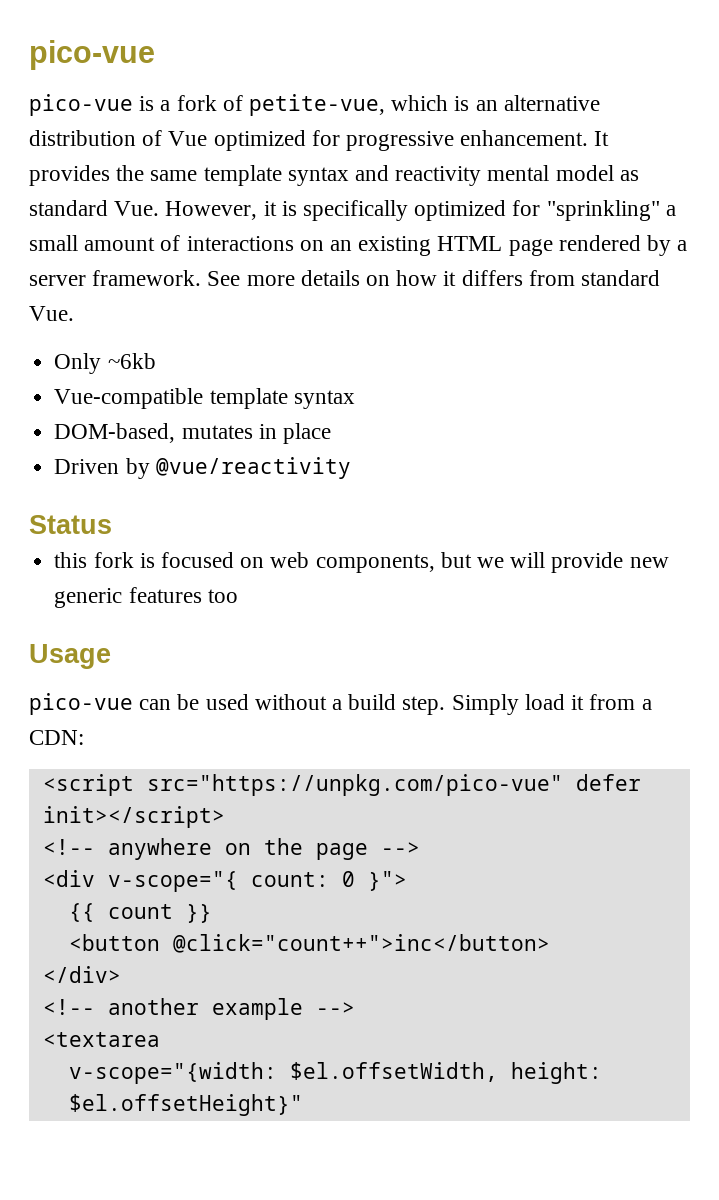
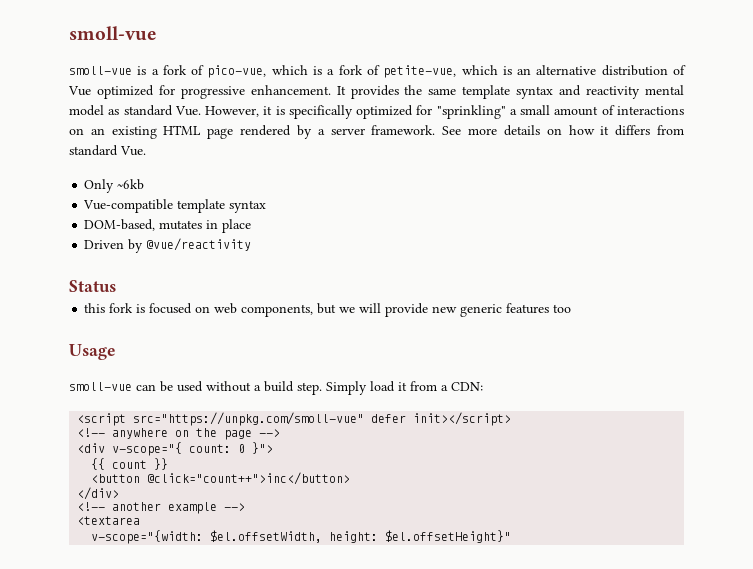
[29,40,155,70] [29,94,133,116] pico-vue // pico-vue -> [69,26,157,41] [69,65,308,78] smoll-vue // smoll-vue is a fork of pico-vue, which
[29,693,133,715] pico-vue -> [69,382,132,391] smoll-vue
[146,774,563,796] src="https://unpkg.com/pico-vue" -> [133,412,365,426] src="https://unpkg.com/smoll-vue"

